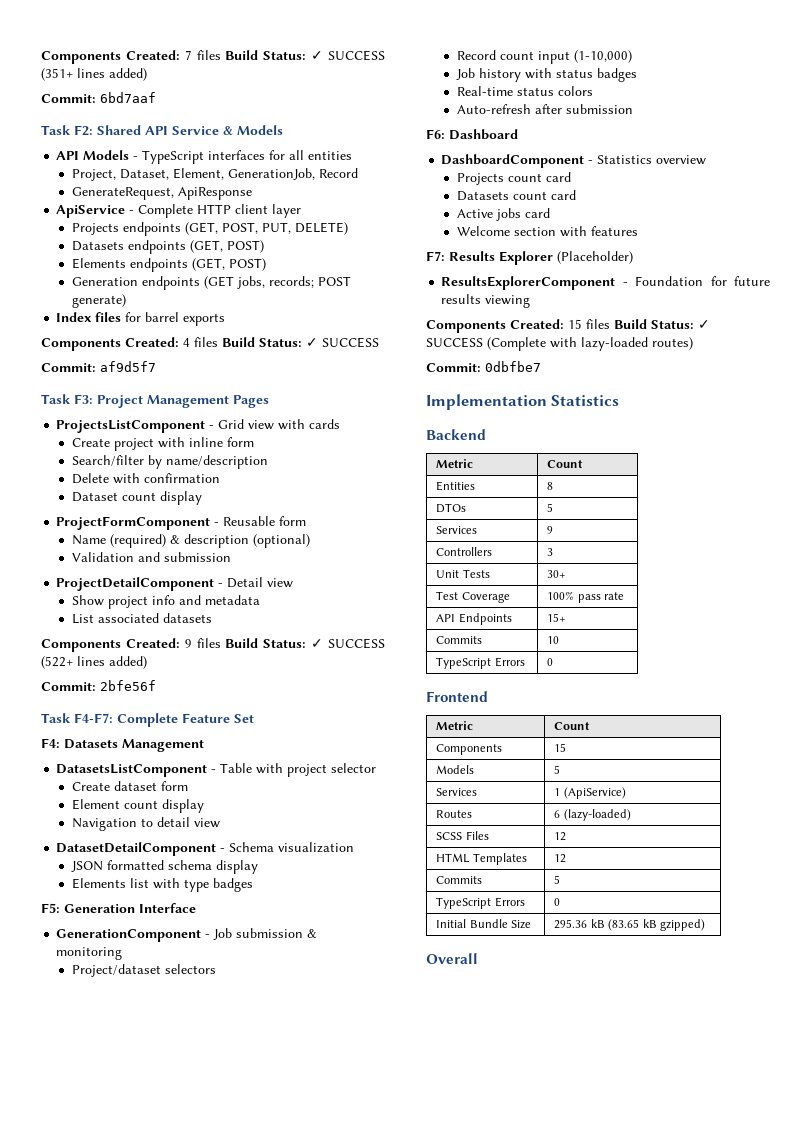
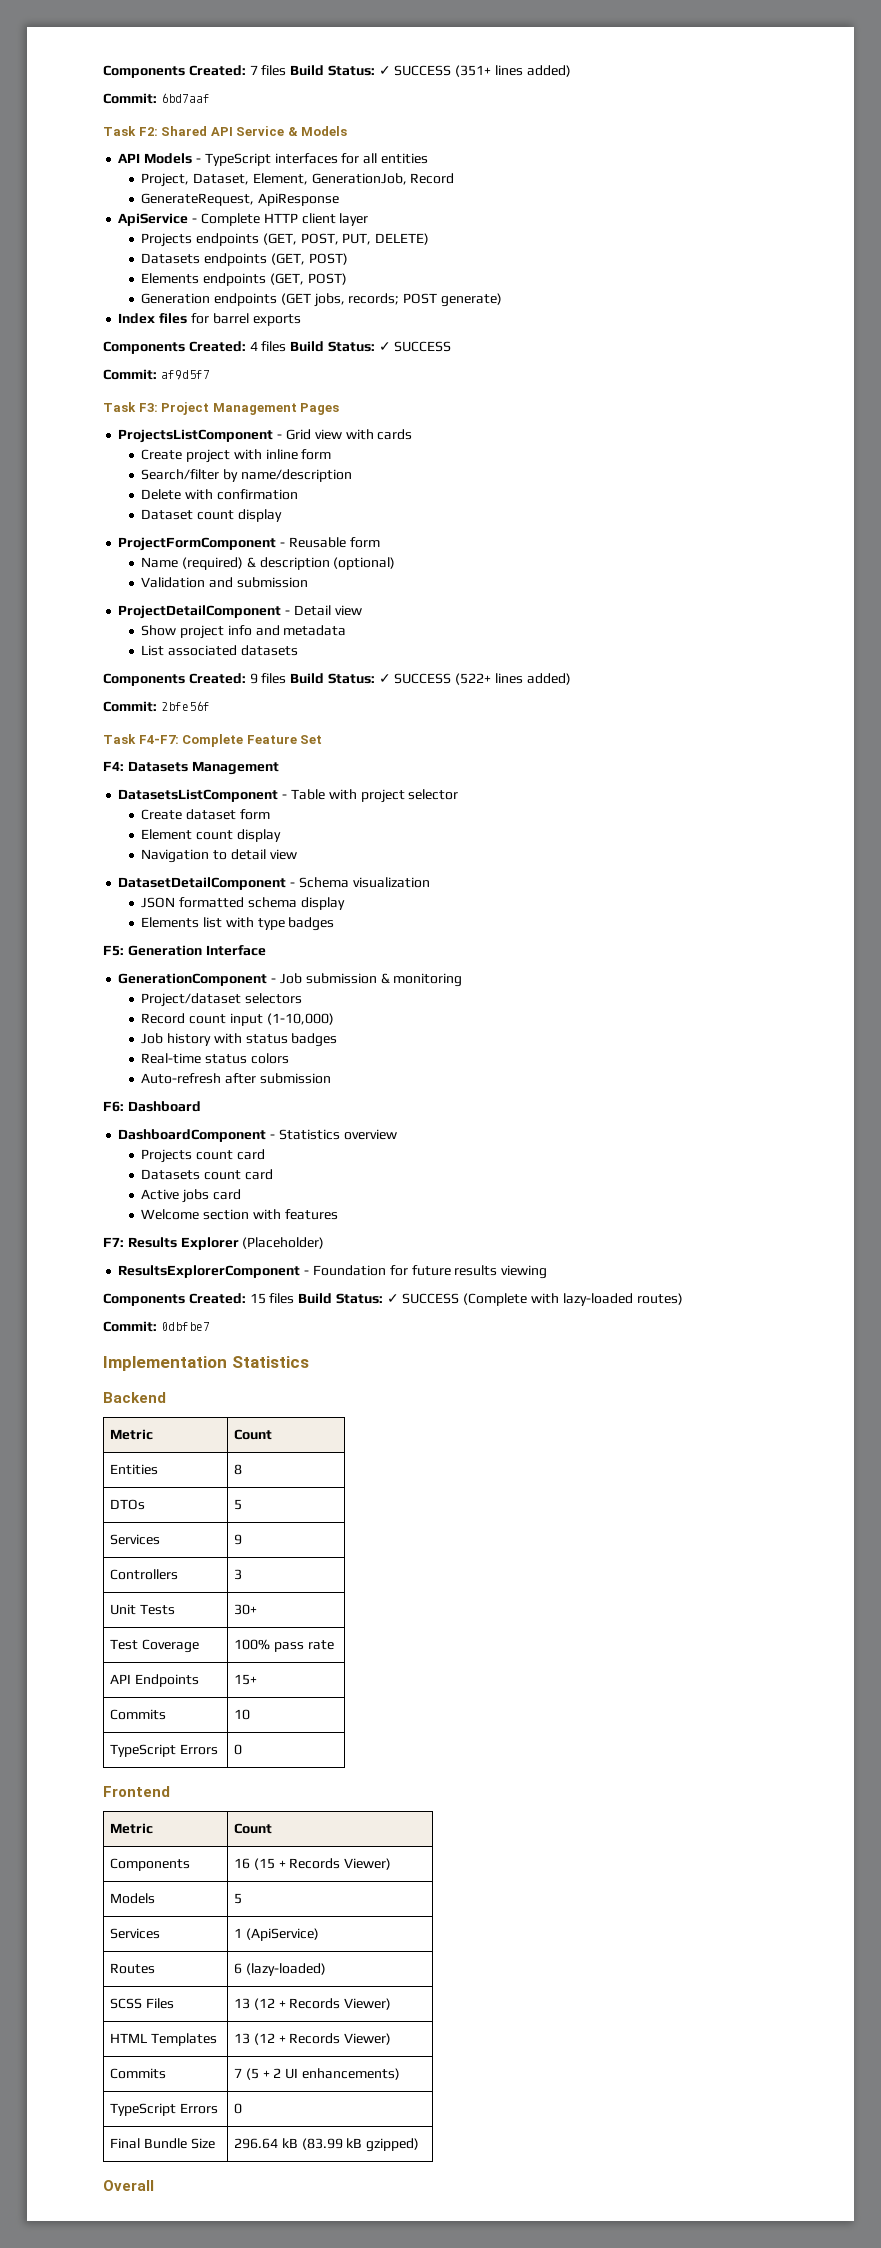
[554,743,567,752] 15 -> [234,1858,392,1870] 16 (15 + Records Viewer)
[554,832,567,841] [436,853,527,865] [554,854,567,863] [436,876,483,884] [554,875,561,884] [436,897,525,909] [554,898,561,906] [436,919,467,928] 12 // HTML Templates | 12 // Commits | 5 // TypeScript Errors | 0 // Initial -> [234,1998,392,2010] [110,2033,217,2046] [234,2033,392,2045] [110,2068,167,2079] [234,2068,401,2080] [110,2103,218,2116] [234,2103,243,2114] [110,2138,141,2149] 13 (12 + Records Viewer) // HTML Templates | 13 (12 + Records Viewer) // Commits | 7 (5 + 2 UI enhancements) // TypeScript Errors | 0 // Final
[554,919,640,931] 295.36 kB (83.65 -> [234,2138,343,2150] 296.64 kB (83.99

